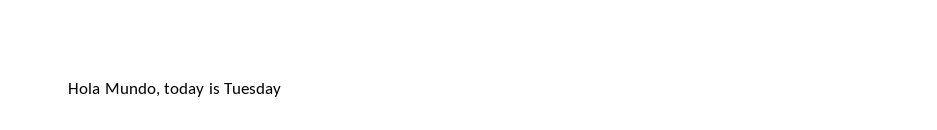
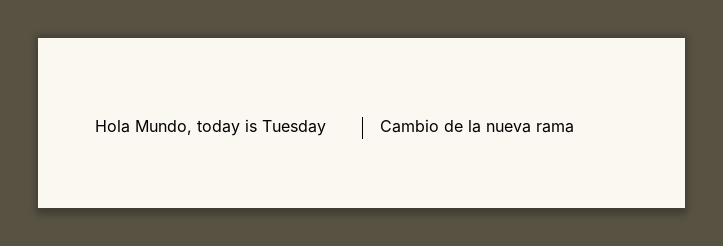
(282, 90) none -> [380,119,574,133] Cambio de la nueva rama

